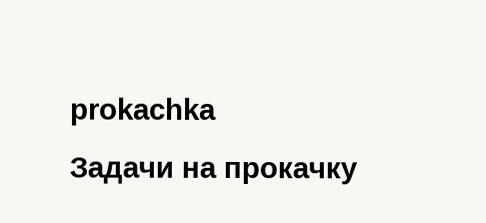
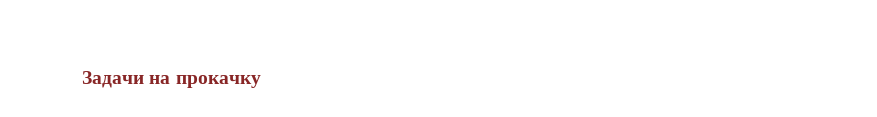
[69,97,217,126] prokachka // -> (82, 79) none

